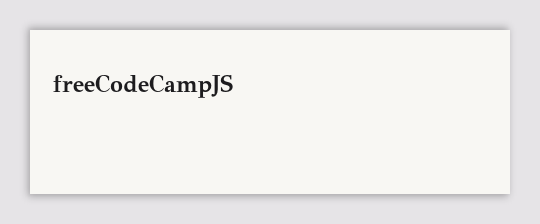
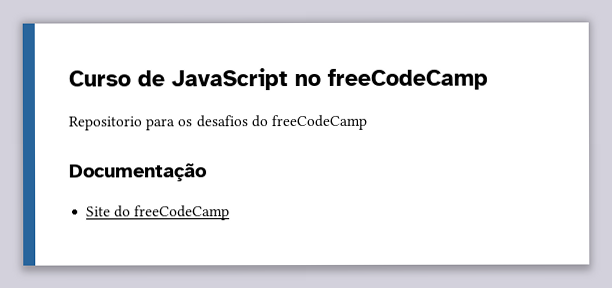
[53,74,233,98] freeCodeCampJS -> [68,68,488,91] [68,114,367,131] [69,163,207,182] [86,205,231,221] Curso de JavaScript no freeCodeCamp // Repositorio para os desafios do freeCodeCamp // Documentação // Site do freeCodeCamp

